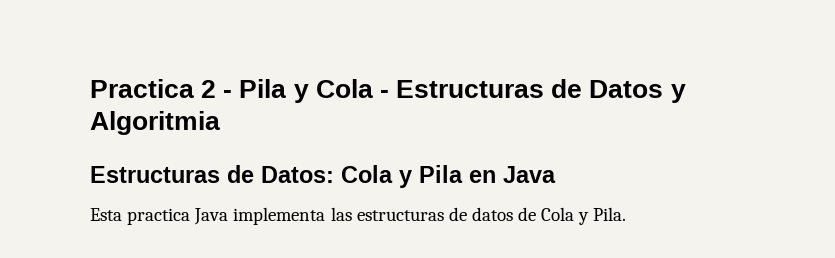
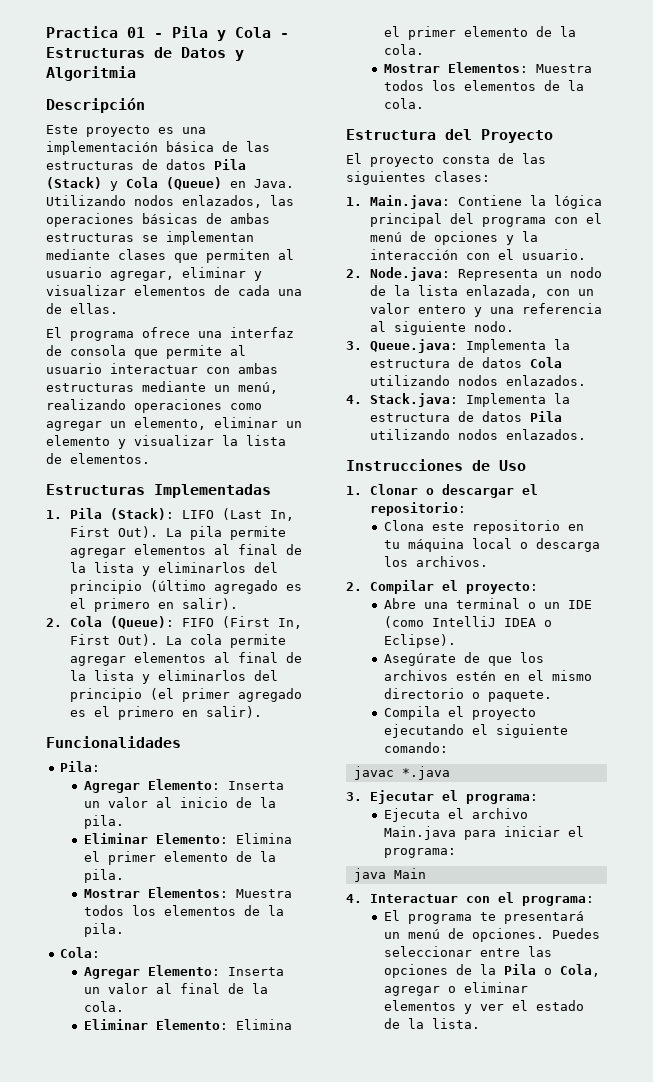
[201,80,217,98] 2 -> [127,27,145,38] 01
[90,165,556,188] [90,207,627,225] Estructuras de Datos: Cola y Pila en Java // Esta practica Java implementa las estructuras de datos de Cola y Pila. -> [46,98,145,113] [46,125,206,137] [46,141,270,155] [46,159,246,170] [46,177,294,191] [46,195,294,208] [46,213,270,227] [46,231,254,245] [46,249,294,263] [46,267,262,281] [46,285,302,296] [46,303,118,314] [46,327,294,341] [46,345,246,359] [46,363,278,374] [46,381,278,394] [46,399,262,413] [46,417,302,431] [46,435,286,449] [46,453,150,464] [46,484,271,498] [46,508,294,521] [69,526,286,540] [69,544,302,558] [69,562,278,576] [69,580,302,594] [69,598,238,612] [46,616,302,629] [69,634,286,648] [69,652,302,666] [69,670,278,684] [69,688,302,702] [69,706,262,720] [46,736,181,748] [60,761,101,772] [84,779,285,793] [84,797,277,808] [84,815,125,829] [84,833,293,844] [84,851,277,865] [84,869,125,883] [84,887,293,898] [84,905,285,916] [84,923,125,937] [60,947,101,958] [84,965,285,979] [84,983,269,994] [84,1001,125,1012] [84,1019,293,1030] [384,26,577,40] [384,44,425,55] [384,62,593,73] [384,80,585,91] [384,98,425,109] [346,129,553,143] [346,153,546,167] [346,171,490,185] [346,195,602,209] [369,213,602,227] [369,231,538,245] [369,249,586,260] [346,267,602,281] [369,285,594,298] [369,303,602,317] [369,321,514,335] [346,339,570,353] [369,357,562,368] [369,375,586,386] [346,393,570,407] [369,411,562,422] [369,429,586,440] [346,459,526,471] [346,484,538,498] [369,502,466,516] [384,520,585,534] [384,538,601,552] [384,556,489,567] [346,580,538,594] [384,598,593,609] [384,616,553,628] [384,634,457,648] [384,652,545,666] [384,670,593,681] [384,688,553,702] [384,706,537,720] [384,724,569,738] [384,742,449,753] [353,766,450,780] [346,790,538,804] [384,808,529,822] [384,826,585,840] [384,848,457,858] [353,868,426,882] [346,892,594,906] [384,910,585,924] [384,928,601,942] [384,946,553,957] [384,964,601,978] [384,982,529,996] [384,1000,585,1014] [384,1018,481,1029] Descripción // Este proyecto es una implementación básica de las estructuras de datos Pila (Stack) y Cola (Queue) en Java. Utilizando nodos enlazados, las operaciones básicas de ambas estructuras se implementan mediante clases que permiten al usuario agregar, eliminar y visualizar elementos de cada una de ellas. // El programa ofrece una interfaz de consola que permite al usuario interactuar con ambas estructuras mediante un menú, realizando operaciones como agregar un elemento, eliminar un elemento y visualizar la lista de elementos. // Estructuras Implementadas // 1. Pila (Stack): LIFO (Last In, First Out). La pila permite agregar elementos al final de la lista y eliminarlos del principio (último agregado es el primero en salir). // 2. Cola (Queue): FIFO (First In, First Out). La cola permite agregar elementos al final de la lista y eliminarlos del principio (el primer agregado es el primero en salir). // Funcionalidades // Pila: // Agregar Elemento: Inserta un valor al inicio de la pila. // Eliminar Elemento: Elimina el primer elemento de la pila. // Mostrar Elementos: Muestra todos los elementos de la pila. // Cola: // Agregar Elemento: Inserta un valor al final de la cola. // Eliminar Elemento: Elimina el primer elemento de la cola. // Mostrar Elementos: Muestra todos los elementos de la cola. // Estructura del Proyecto // El proyecto consta de las siguientes clases: // 1. Main.java: Contiene la lógica principal del programa con el menú de opciones y la interacción con el usuario. // 2. Node.java: Representa un nodo de la lista enlazada, con un valor entero y una referencia al siguiente nodo. // 3. Queue.java: Implementa la estructura de datos Cola utilizando nodos enlazados. // 4. Stack.java: Implementa la estructura de datos Pila utilizando nodos enlazados. // Instrucciones de Uso // 1. Clonar o descargar el repositorio: // Clona este repositorio en tu máquina local o descarga los archivos. // 2. Compilar el proyecto: // Abre una terminal o un IDE (como IntelliJ IDEA o Eclipse). // Asegúrate de que los archivos estén en el mismo directorio o paquete. // Compila el proyecto ejecutando el siguiente comando: // javac *.java // 3. Ejecutar el programa: // Ejecuta el archivo Main.java para iniciar el programa: // java Main // 4. Interactuar con el programa: // El programa te presentará un menú de opciones. Puedes seleccionar entre las opciones de la Pila o Cola, agregar o eliminar elementos y ver el estado de la lista.

